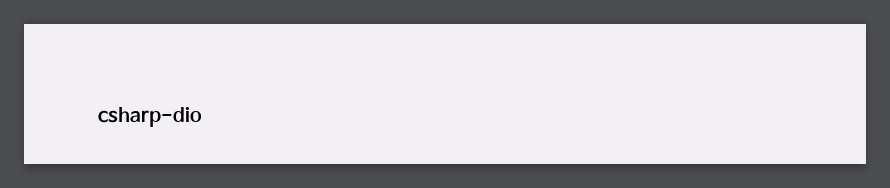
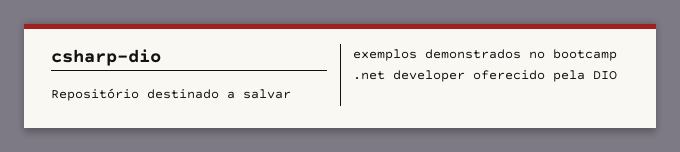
(202, 117) none -> [51,88,291,101] [353,49,617,61] [353,70,617,82] // Repositório destinado a salvar exemplos demonstrados no bootcamp .net developer oferecido pela DIO

